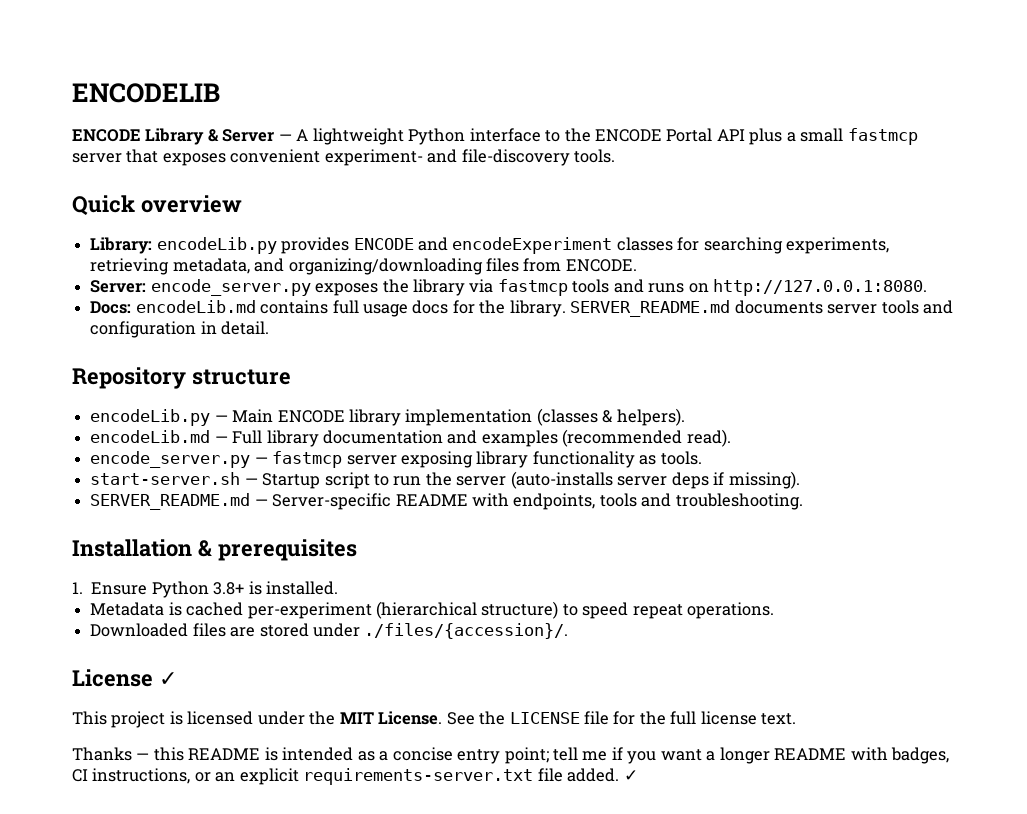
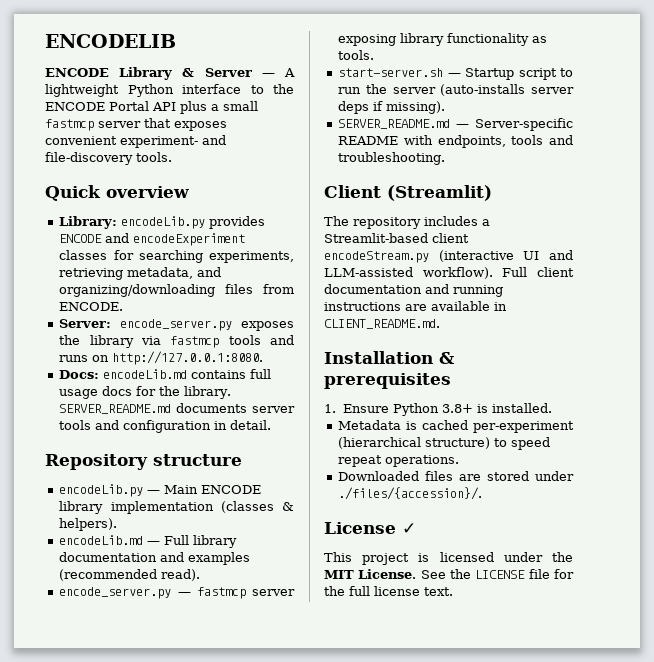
(803, 501) none -> [324,185,492,201] [324,216,490,229] [324,233,469,243] [324,250,573,263] [324,267,574,279] [324,284,503,297] [324,301,507,311] [324,319,440,329] // Client (Streamlit) // The repository includes a Streamlit-based client encodeStream.py (interactive UI and LLM-assisted workflow). Full client documentation and running instructions are available in CLIENT_README.md.
[72,747,950,764] [72,768,638,785] // Thanks — this README is intended as a concise entry point; tell me if you want a longer README with badges, CI instructions, or an explicit requirements-server.txt file added. ✓ -> (453, 591) none

